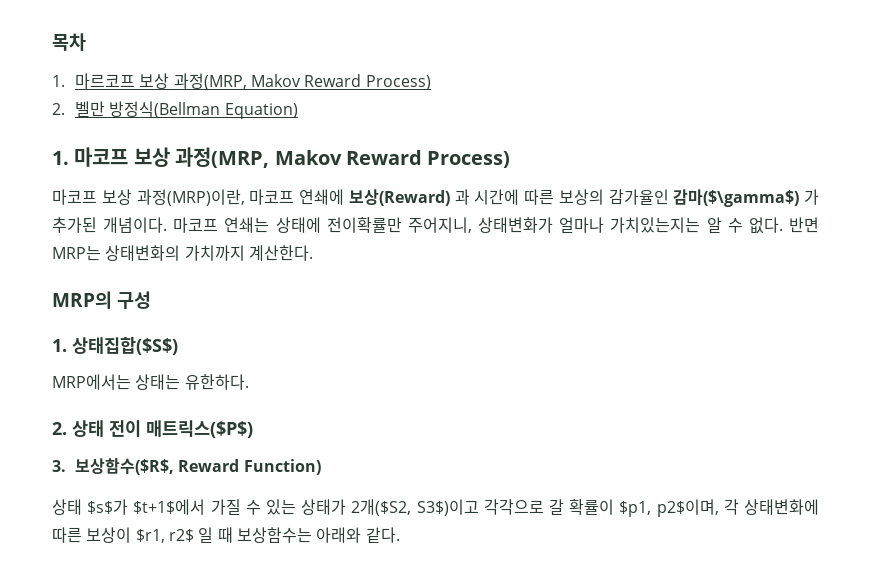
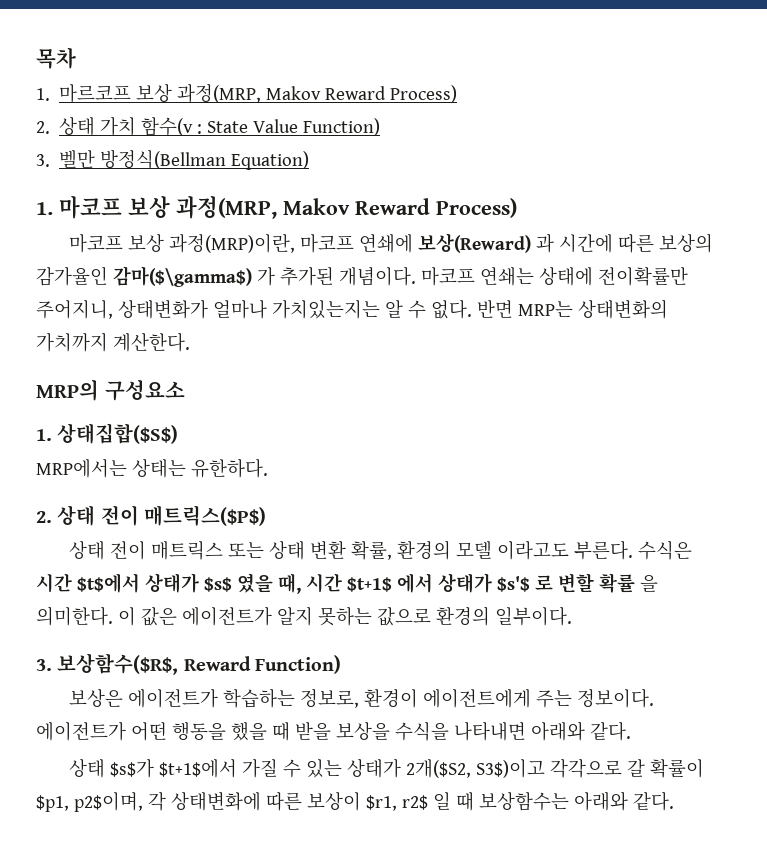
(65, 109) none -> [59,117,381,136] [36,154,50,167] 상태 가치 함수(v : State Value Function) // 3.
[117,291,151,309] 구성 -> [104,379,185,401] 구성요소
[52,458,321,475] 3. 보상함수($R$, Reward Function) -> [68,540,692,560] [36,573,658,594] [36,606,572,626] [36,653,341,675] [68,688,654,708] [36,721,631,741] 상태 전이 매트릭스 또는 상태 변환 확률, 환경의 모델 이라고도 부른다. 수식은 시간 $t$에서 상태가 $s$ 였을 때, 시간 $t+1$ 에서 상태가 $s'$ 로 변할 확률 을 의미한다. 이 값은 에이전트가 알지 못하는 값으로 환경의 일부이다. // 3. 보상함수($R$, Reward Function) // 보상은 에이전트가 학습하는 정보로, 환경이 에이전트에게 주는 정보이다. 에이전트가 어떤 행동을 했을 때 받을 보상을 수식을 나타내면 아래와 같다.

